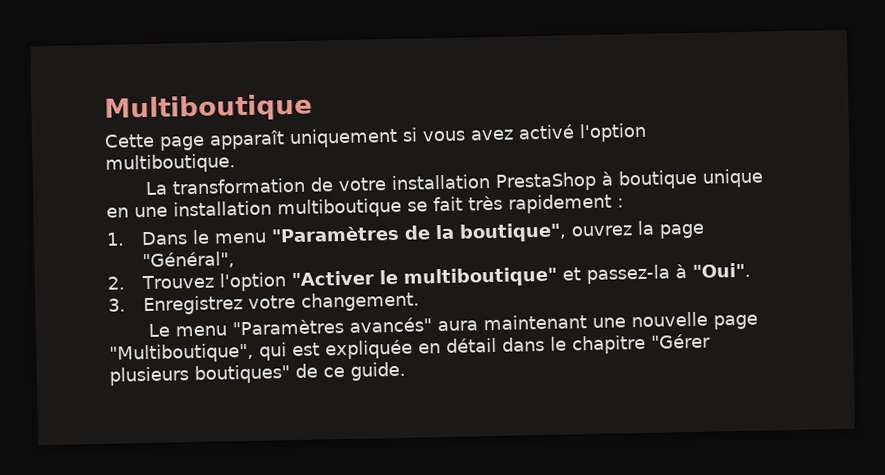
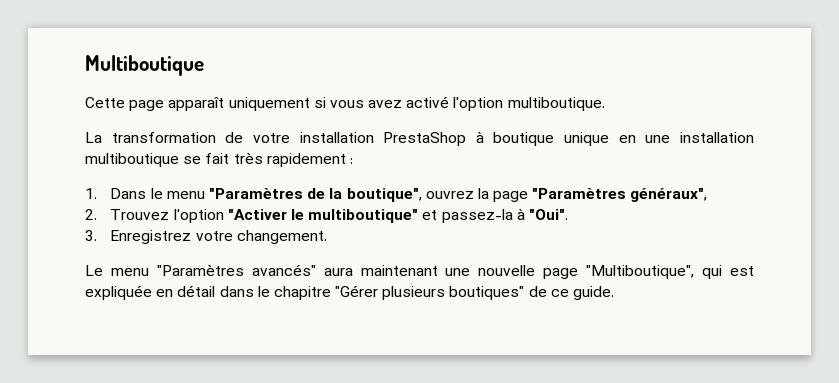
[142,251,236,270] "Général", -> [532,188,708,202] "Paramètres généraux",

